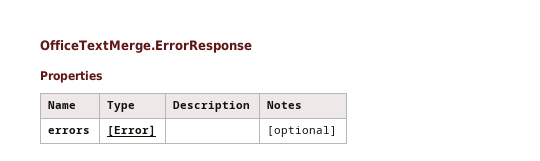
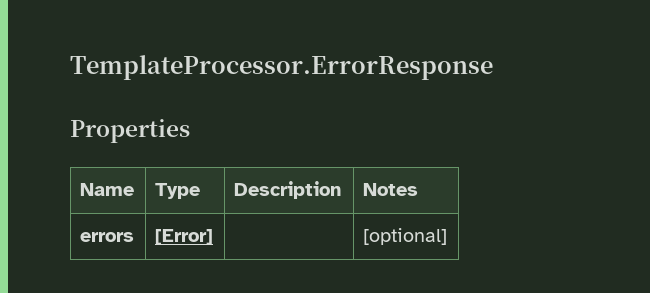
[40,40,252,53] OfficeTextMerge.ErrorResponse -> [70,55,493,80] TemplateProcessor.ErrorResponse

